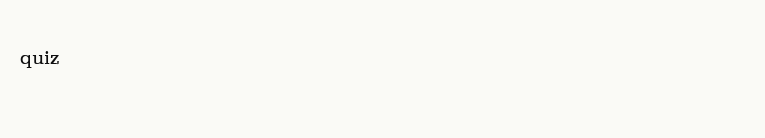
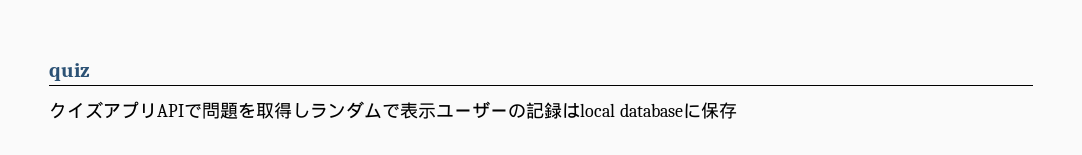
(60, 59) none -> [49,101,737,119] // クイズアプリAPIで問題を取得しランダムで表示ユーザーの記録はlocal databaseに保存

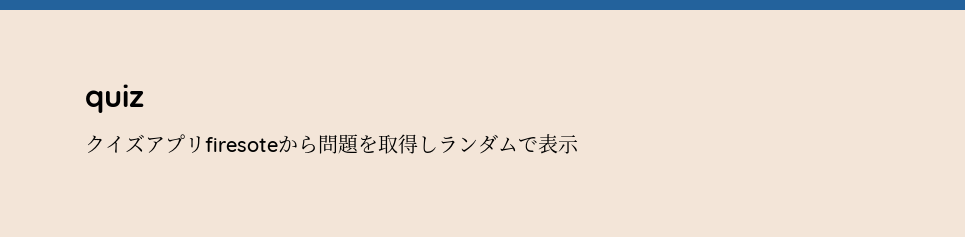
[157,104,202,118] APIで -> [205,135,318,154] firesoteから
[436,101,737,119] ユーザーの記録はlocal databaseに保存 -> (579, 144) none

